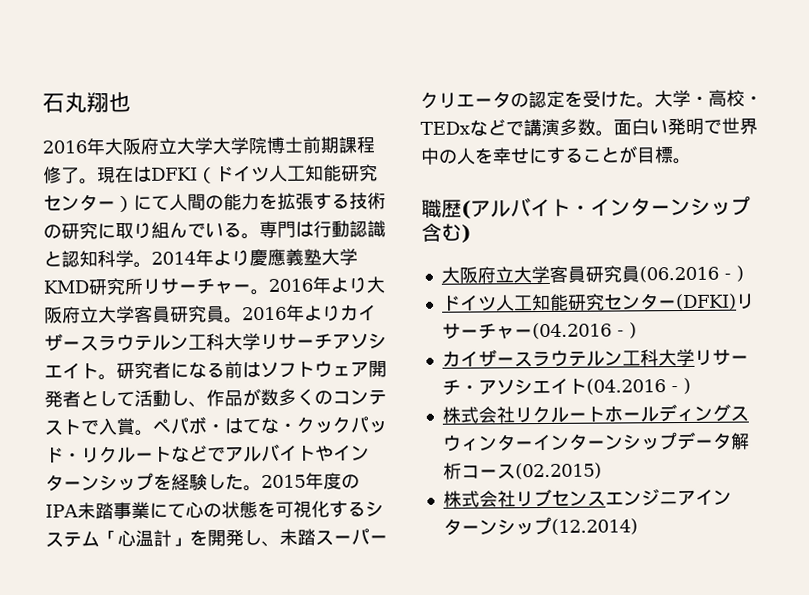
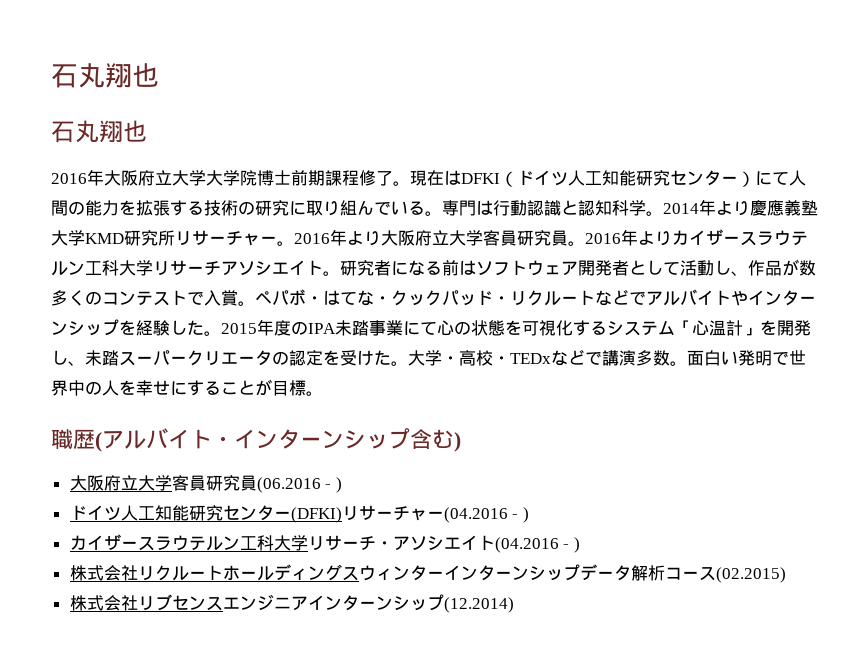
[42,91,131,114] 石丸翔也 -> [51,63,159,88] [51,120,147,143] 石丸翔也 // 石丸翔也

